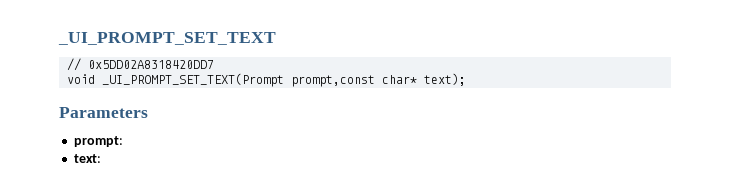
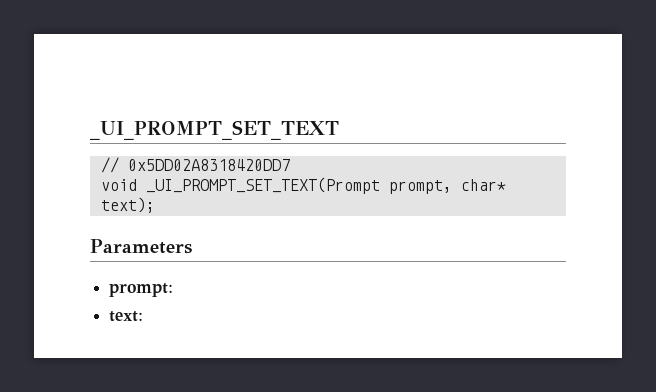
[291,75,376,87] prompt,const -> [388,180,452,194] prompt,

